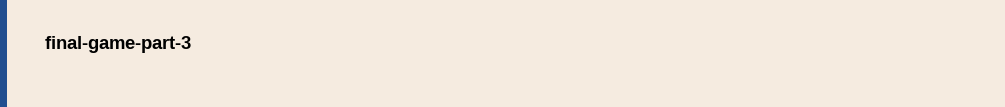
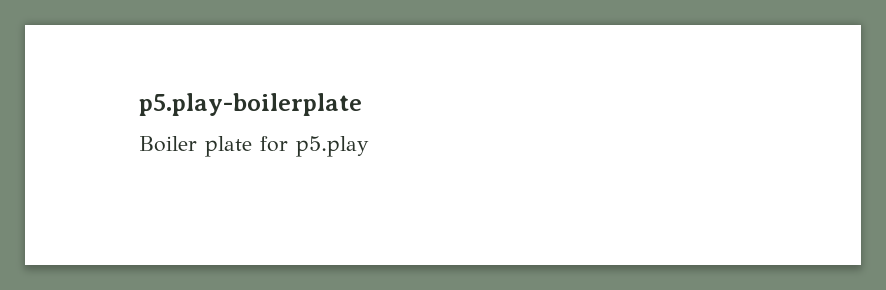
[45,36,191,53] final-game-part-3 -> [139,93,362,116] [139,136,369,157] p5.play-boilerplate // Boiler plate for p5.play

